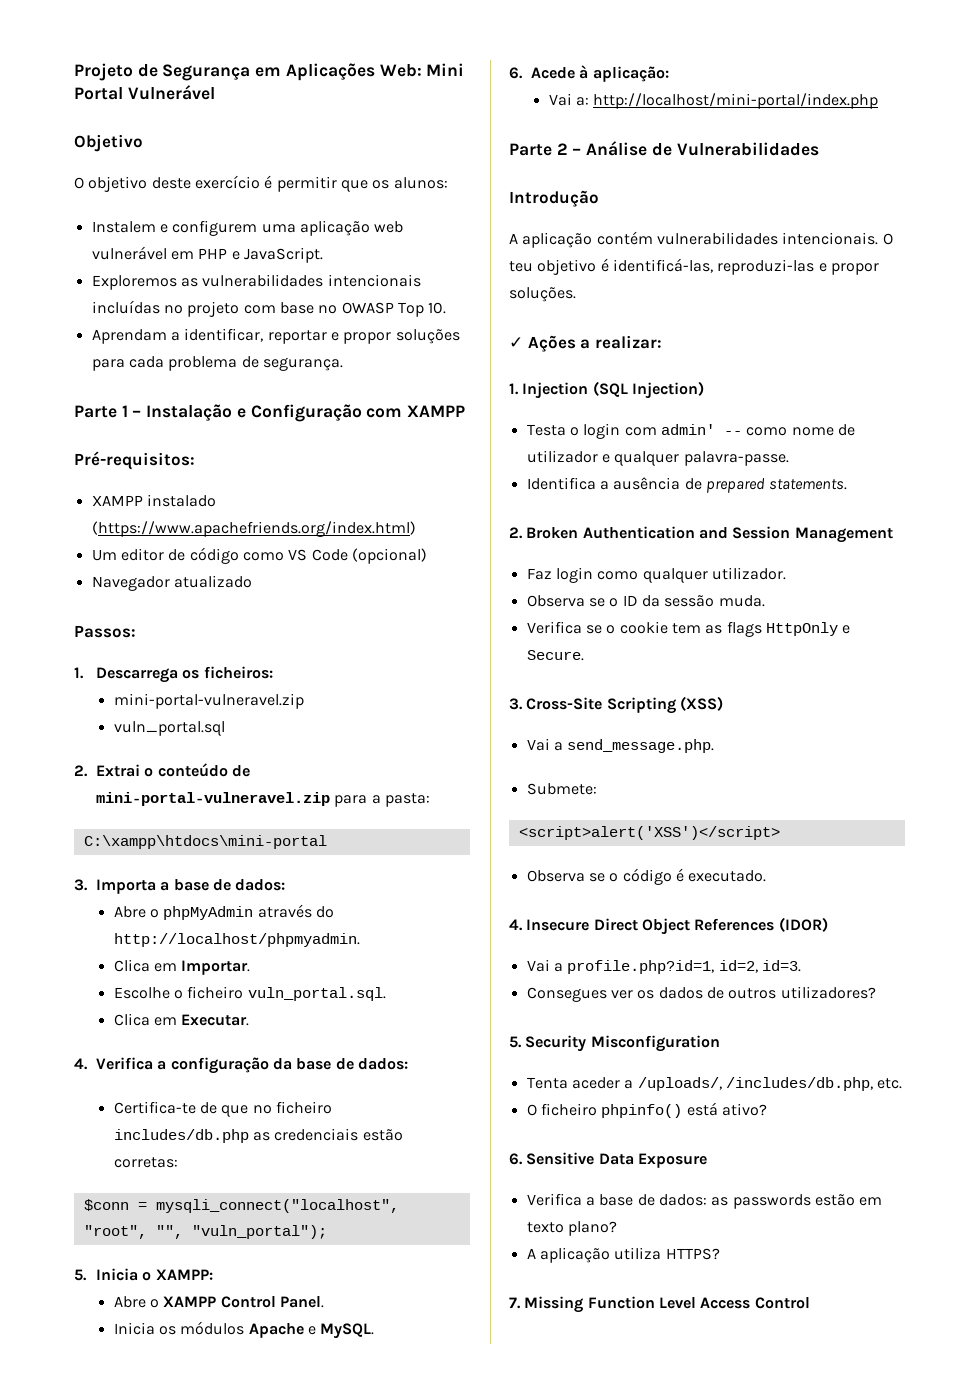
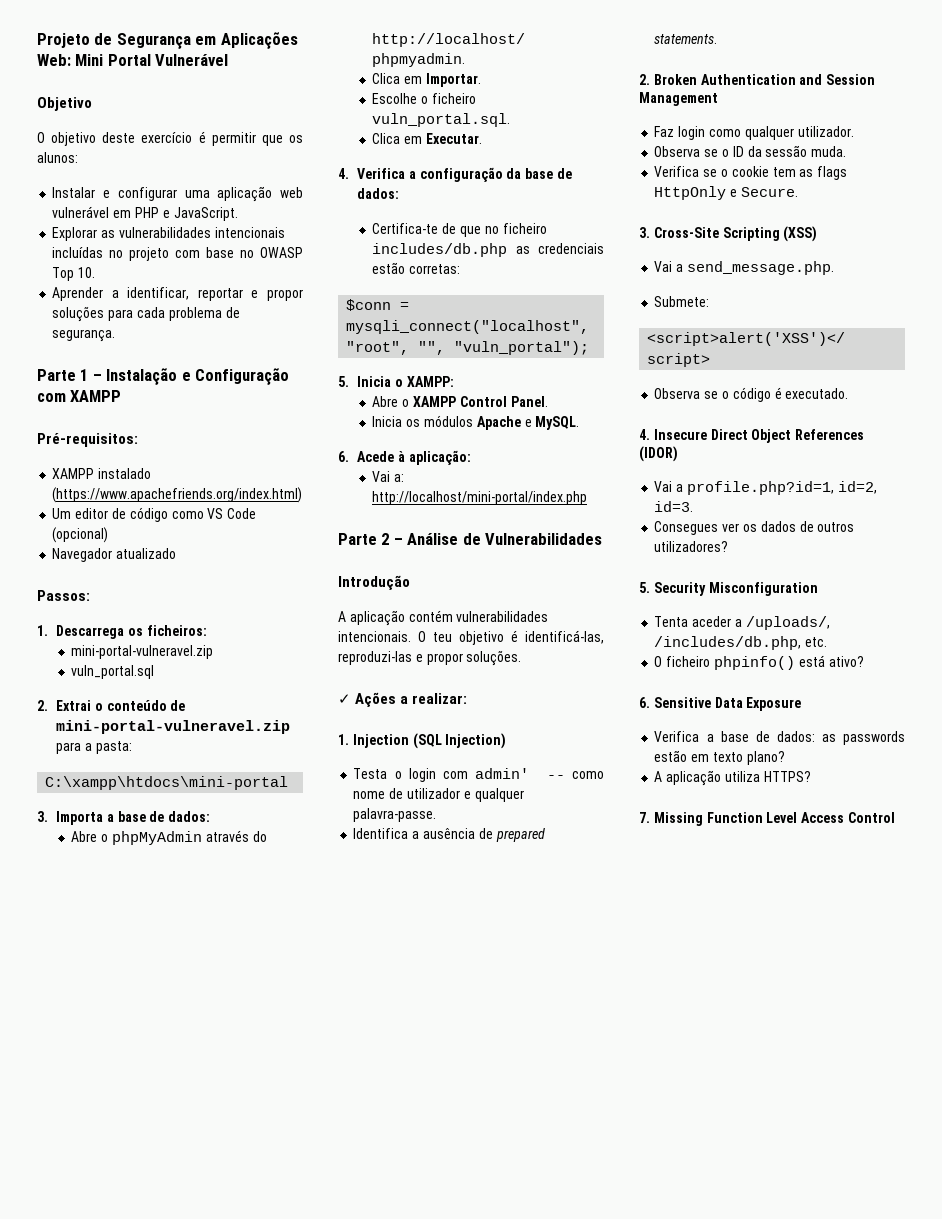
[91,220,258,236] Instalem e configurem -> [52,187,177,201] Instalar e configurar
[91,275,177,290] Exploremos -> [52,227,98,241] Explorar
[91,329,167,344] Aprendam -> [52,287,104,301] Aprender

